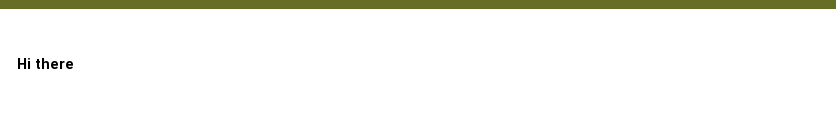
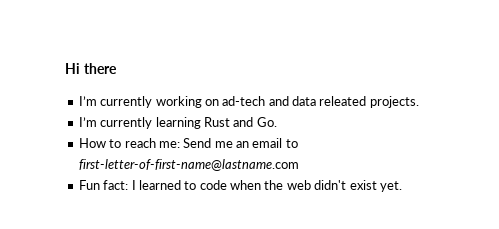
(74, 63) none -> [78,96,419,108] [78,117,277,129] [78,138,298,148] [78,159,299,171] [78,180,402,192] // I’m currently working on ad-tech and data releated projects. // I’m currently learning Rust and Go. // How to reach me: Send me an email to first-letter-of-first-name@lastname.com // Fun fact: I learned to code when the web didn't exist yet.

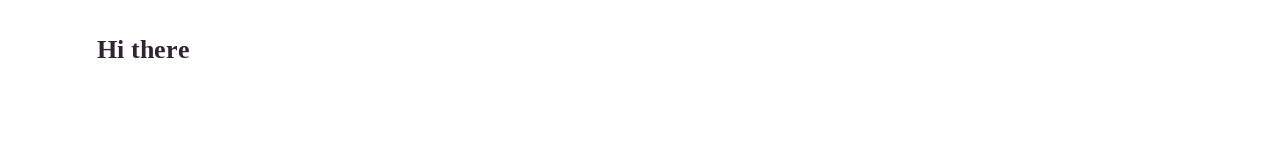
[78,96,419,108] [78,117,277,129] [78,138,298,148] [78,159,299,171] [78,180,402,192] // I’m currently working on ad-tech and data releated projects. // I’m currently learning Rust and Go. // How to reach me: Send me an email to first-letter-of-first-name@lastname.com // Fun fact: I learned to code when the web didn't exist yet. -> (191, 49) none

